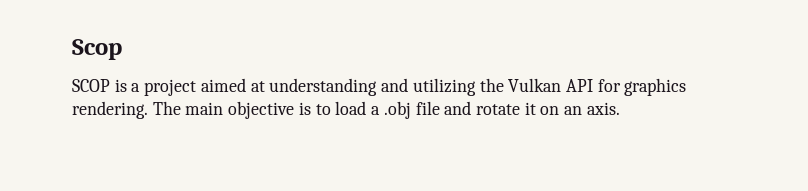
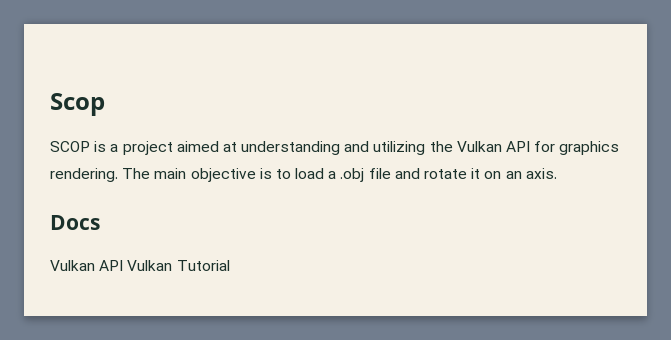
(620, 108) none -> [50,215,100,230] [50,260,230,271] // Docs // Vulkan API Vulkan Tutorial

